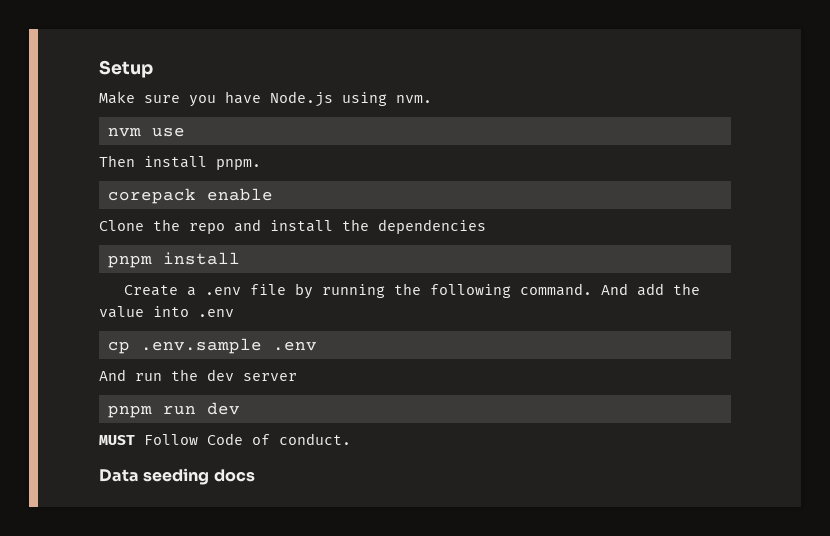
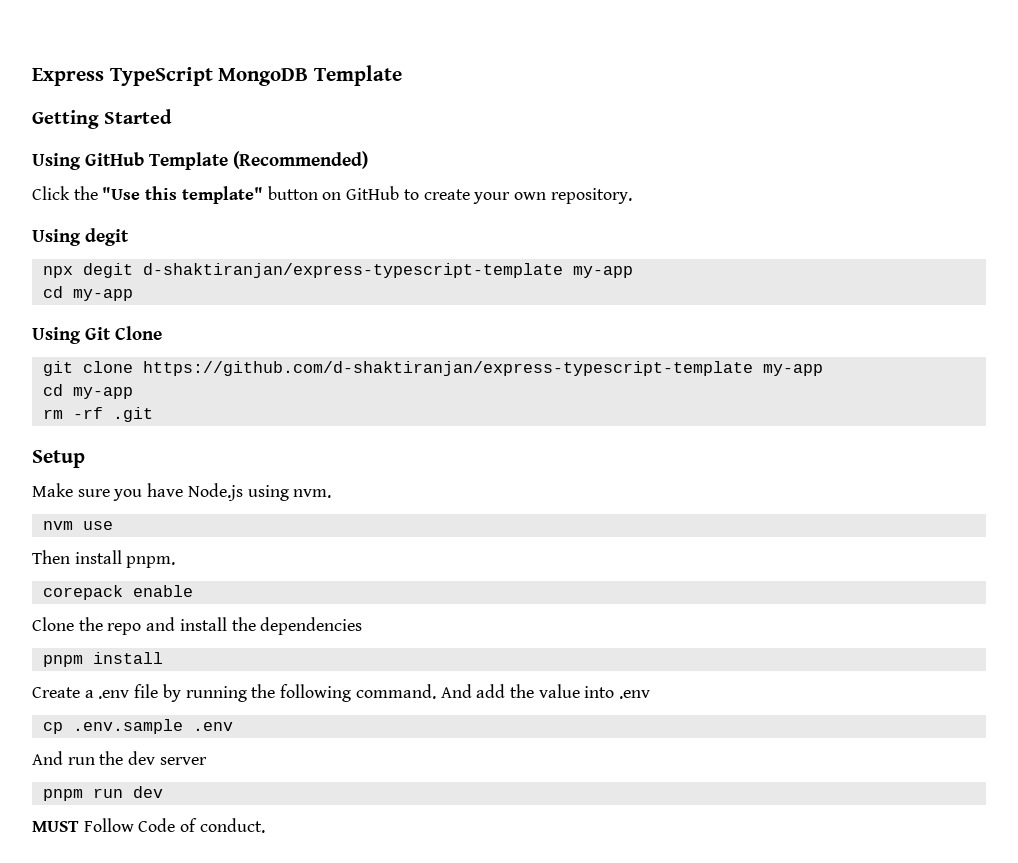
(99, 69) none -> [32,65,402,86] [32,109,173,129] [32,151,368,170] [32,186,632,204] [32,228,129,246] [42,263,633,278] [42,286,133,301] [32,326,162,344] [42,361,823,376] [42,384,133,399] [42,407,153,422] Express TypeScript MongoDB Template // Getting Started // Using GitHub Template (Recommended) // Click the "Use this template" button on GitHub to create your own repository. // Using degit // npx degit d-shaktiranjan/express-typescript-template my-app // cd my-app // Using Git Clone // git clone https://github.com/d-shaktiranjan/express-typescript-template my-app // cd my-app // rm -rf .git //
[99,468,255,485] // Data seeding docs -> (265, 825) none

